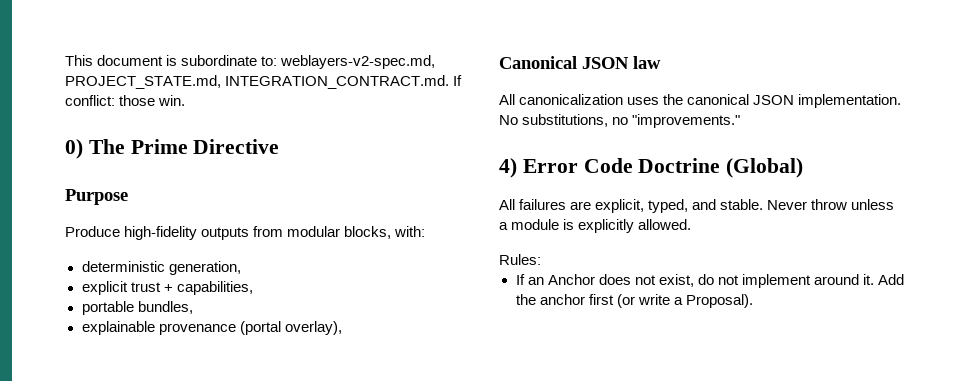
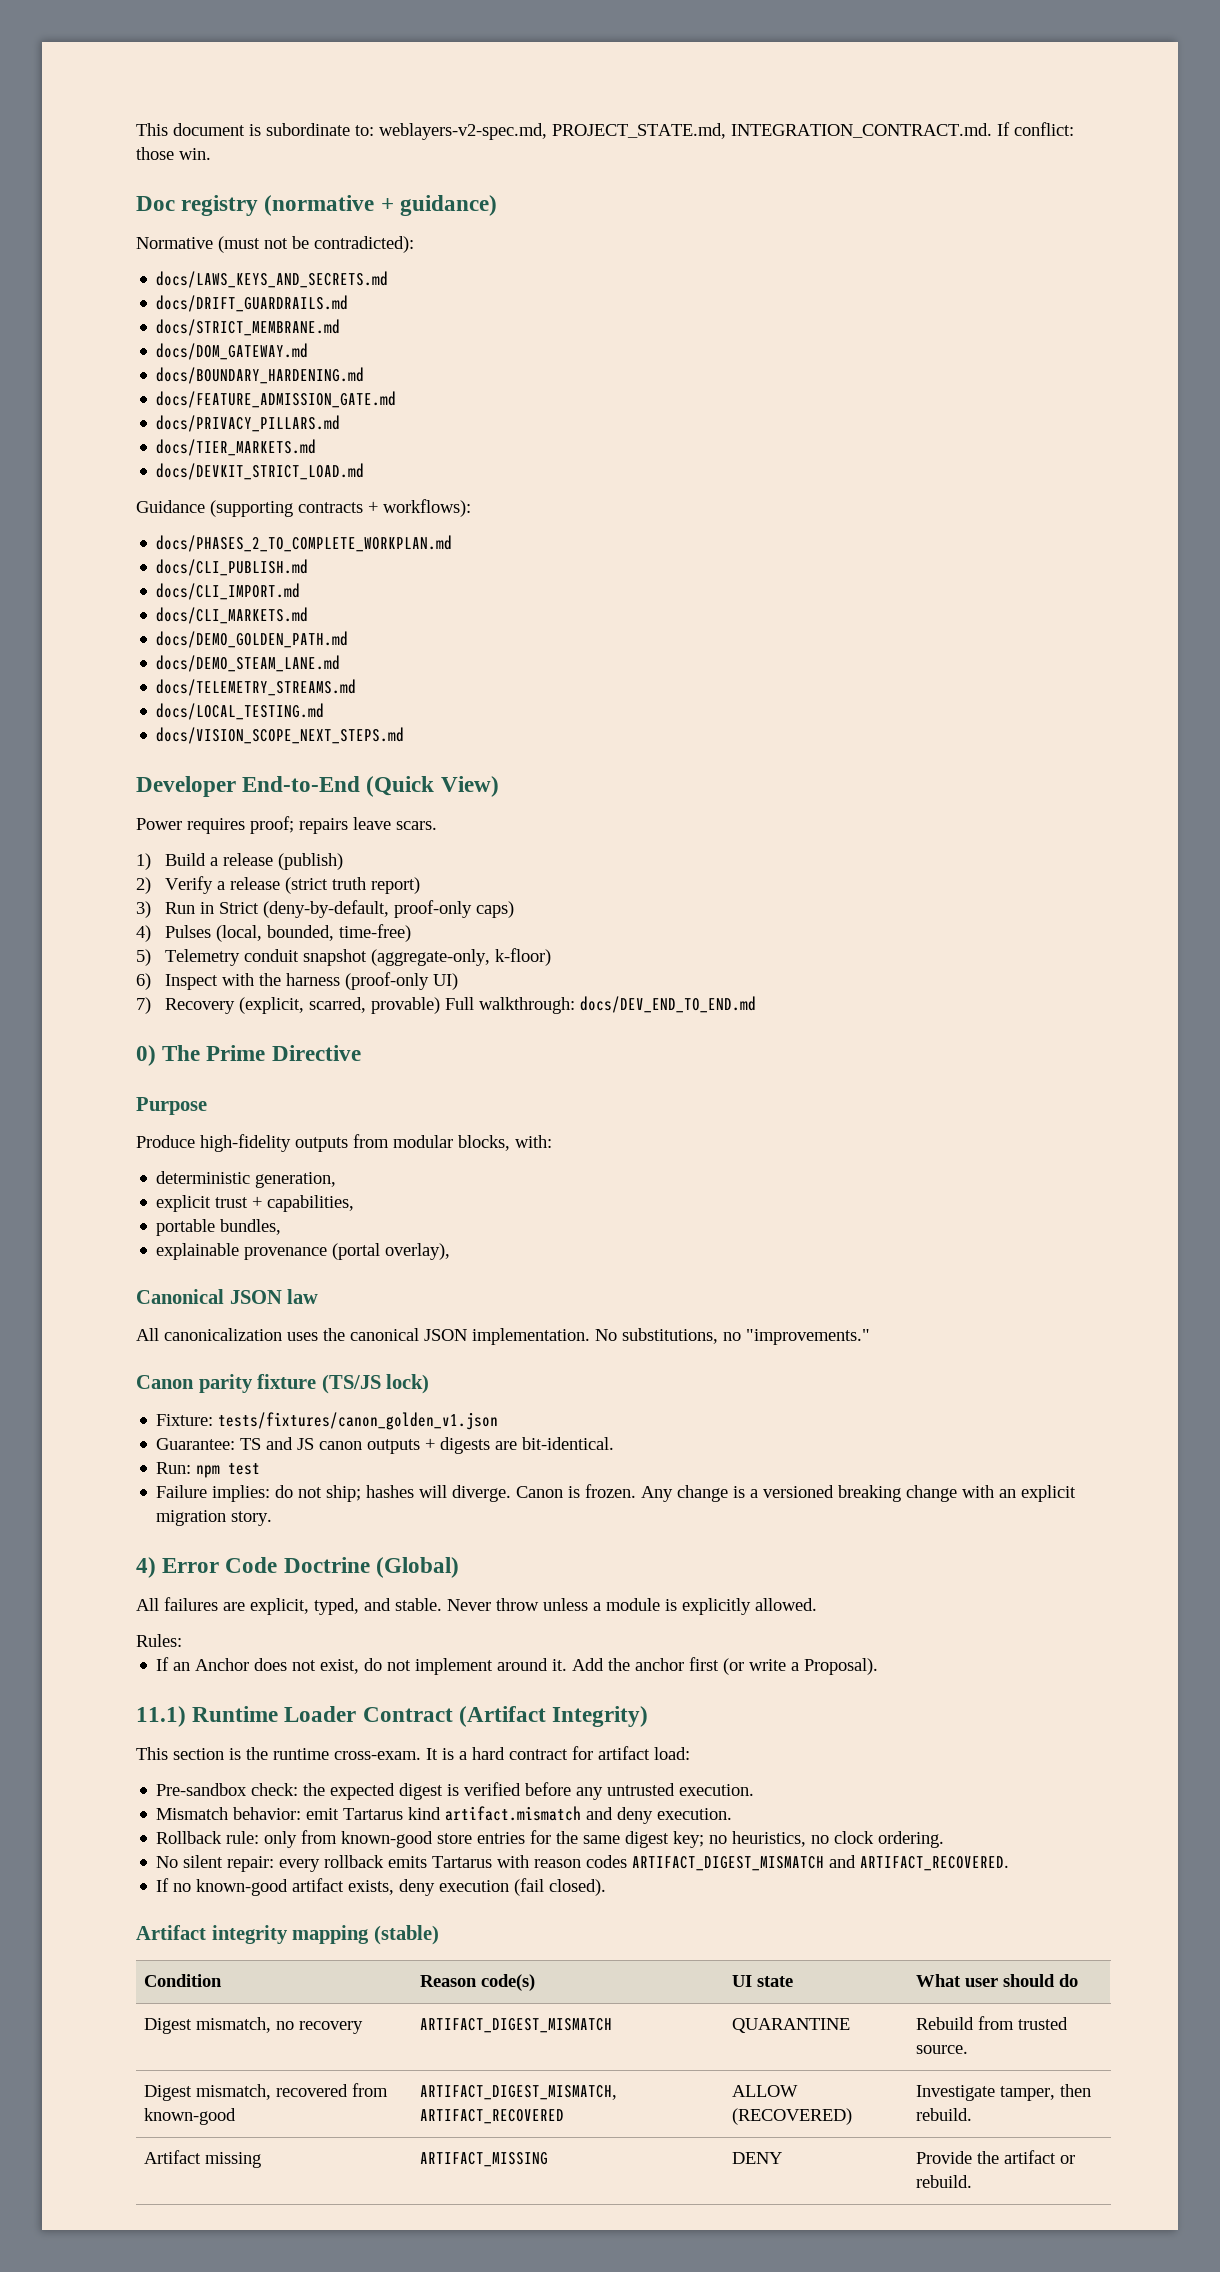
(186, 100) none -> [136,195,497,216] [136,236,414,253] [156,271,389,288] [156,295,349,312] [156,319,341,336] [156,343,309,360] [156,367,365,384] [156,391,397,408] [156,415,341,432] [156,439,317,456] [156,463,365,480] [136,499,471,517] [156,535,453,552] [156,559,309,576] [156,583,301,600] [156,607,309,624] [156,631,349,648] [156,655,341,672] [156,679,357,696] [156,703,325,720] [156,727,405,744] [136,776,499,797] [136,816,437,834] [136,853,343,870] [136,876,420,894] [136,900,514,918] [136,924,411,942] [136,948,551,966] [136,972,458,990] [136,996,756,1014] // Doc registry (normative + guidance) // Normative (must not be contradicted): // docs/LAWS_KEYS_AND_SECRETS.md // docs/DRIFT_GUARDRAILS.md // docs/STRICT_MEMBRANE.md // docs/DOM_GATEWAY.md // docs/BOUNDARY_HARDENING.md // docs/FEATURE_ADMISSION_GATE.md // docs/PRIVACY_PILLARS.md // docs/TIER_MARKETS.md // docs/DEVKIT_STRICT_LOAD.md // Guidance (supporting contracts + workflows): // docs/PHASES_2_TO_COMPLETE_WORKPLAN.md // docs/CLI_PUBLISH.md // docs/CLI_IMPORT.md // docs/CLI_MARKETS.md // docs/DEMO_GOLDEN_PATH.md // docs/DEMO_STEAM_LANE.md // docs/TELEMETRY_STREAMS.md // docs/LOCAL_TESTING.md // docs/VISION_SCOPE_NEXT_STEPS.md // Developer End-to-End (Quick View) // Power requires proof; repairs leave scars. // 1) Build a release (publish) // 2) Verify a release (strict truth report) // 3) Run in Strict (deny-by-default, proof-only caps) // 4) Pulses (local, bounded, time-free) // 5) Telemetry conduit snapshot (aggregate-only, k-floor) // 6) Inspect with the harness (proof-only UI) // 7) Recovery (explicit, scarred, provable) Full walkthrough: docs/DEV_END_TO_END.md
(741, 121) none -> [136,1374,430,1394] [156,1412,499,1430] [156,1437,615,1454] [156,1462,261,1478] [156,1484,1077,1502] [156,1510,273,1526] // Canon parity fixture (TS/JS lock) // Fixture: tests/fixtures/canon_golden_v1.json // Guarantee: TS and JS canon outputs + digests are bit-identical. // Run: npm test // Failure implies: do not ship; hashes will diverge. Canon is frozen. Any change is a versioned breaking change with an explicit migration story.
(753, 301) none -> [136,1706,649,1727] [136,1746,690,1760] [156,1782,755,1800] [156,1806,733,1824] [156,1830,945,1848] [156,1855,1010,1872] [156,1878,607,1896] [136,1925,439,1945] [144,1974,223,1987] [420,1974,536,1991] [732,1975,794,1987] [916,1974,1079,1987] [144,2017,364,2034] [420,2018,613,2033] [732,2018,851,2033] [916,2016,1069,2030] [916,2045,969,2054] [144,2083,389,2101] [144,2108,237,2125] [420,2085,618,2100] [420,2109,565,2124] [732,2085,799,2097] [732,2108,853,2125] [916,2084,1092,2101] [916,2108,973,2121] [144,2150,262,2168] [420,2152,549,2167] [732,2152,783,2164] [916,2150,1076,2164] [916,2175,973,2188] // 11.1) Runtime Loader Contract (Artifact Integrity) // This section is the runtime cross-exam. It is a hard contract for artifact load: // Pre-sandbox check: the expected digest is verified before any untrusted execution. // Mismatch behavior: emit Tartarus kind artifact.mismatch and deny execution. // Rollback rule: only from known-good store entries for the same digest key; no heuristics, no clock ordering. // No silent repair: every rollback emits Tartarus with reason codes ARTIFACT_DIGEST_MISMATCH and ARTIFACT_RECOVERED. // If no known-good artifact exists, deny execution (fail closed). // Artifact integrity mapping (stable) // Condition | Reason code(s) | UI state | What user should do // Digest mismatch, no recovery | ARTIFACT_DIGEST_MISMATCH | QUARANTINE | Rebuild from trusted source. // Digest mismatch, recovered from known-good | ARTIFACT_DIGEST_MISMATCH, ARTIFACT_RECOVERED | ALLOW (RECOVERED) | Investigate tamper, then rebuild. // Artifact missing | ARTIFACT_MISSING | DENY | Provide the artifact or rebuild.

